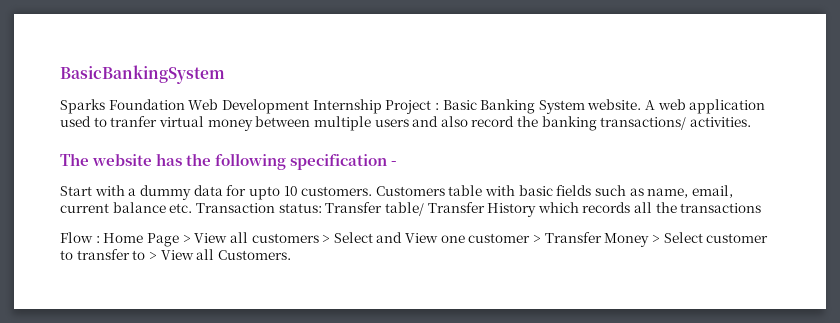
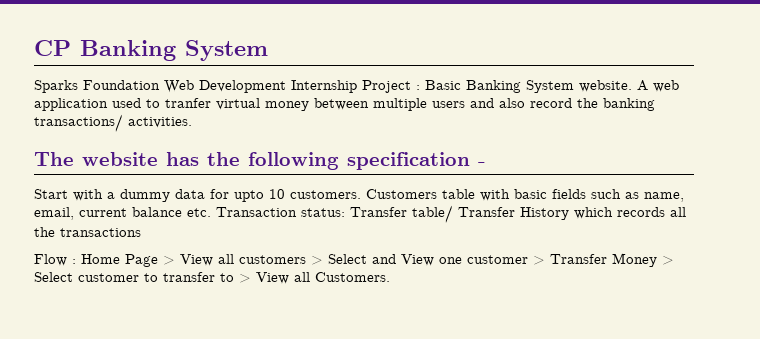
[60,65,225,84] BasicBankingSystem -> [34,40,268,61] CP Banking System

